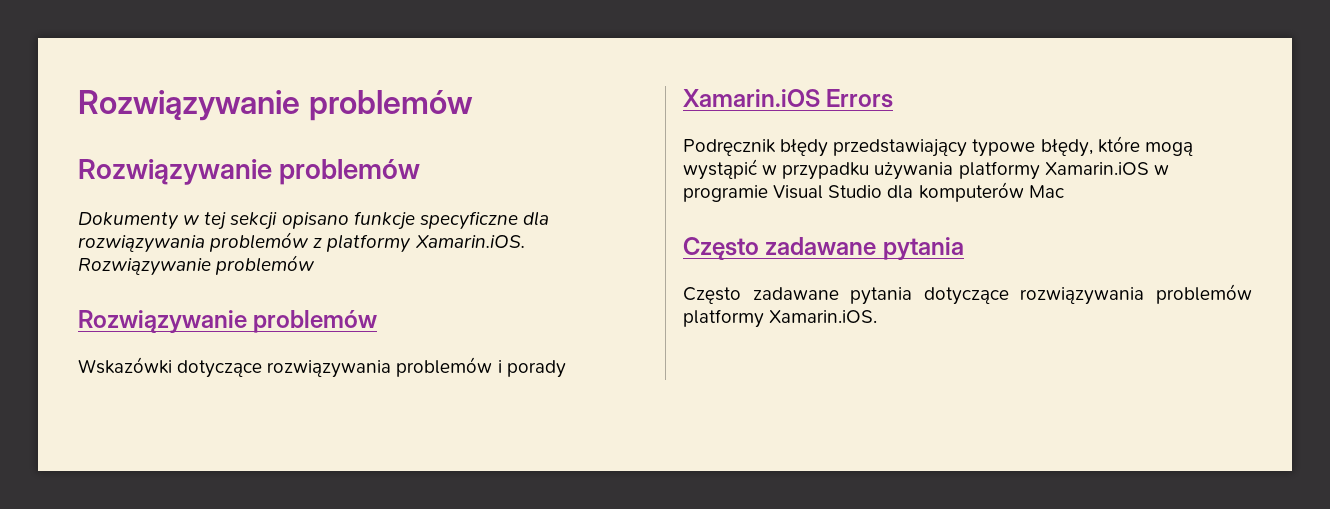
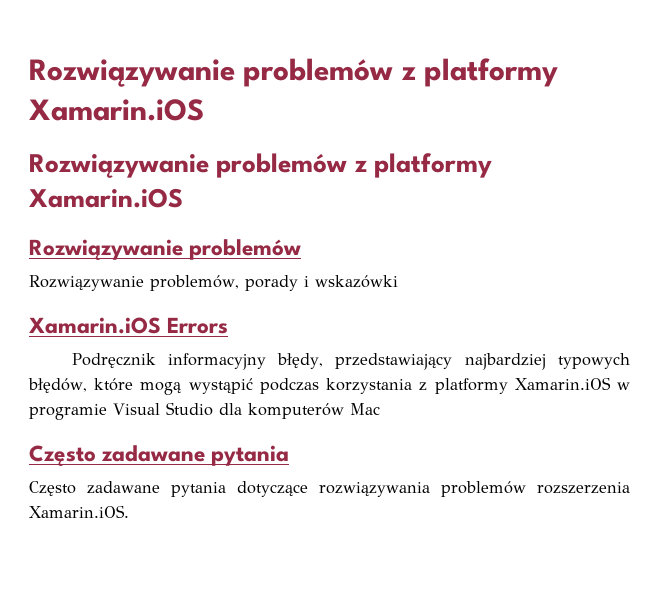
[78,90,473,121] [78,159,421,185] [78,211,549,230] [78,232,525,253] [78,255,316,276] [78,310,378,333] [78,357,566,378] [683,89,894,108] [683,136,1193,157] [683,159,954,180] Rozwiązywanie problemów // Rozwiązywanie problemów // Dokumenty w tej sekcji opisano funkcje specyficzne dla rozwiązywania problemów z platformy Xamarin.iOS. Rozwiązywanie problemów // Rozwiązywanie problemów // Wskazówki dotyczące rozwiązywania problemów i porady // Xamarin.iOS Errors // Podręcznik błędy przedstawiający typowe błędy, które mogą wystąpić w przypadku używania -> [29,58,559,87] [29,99,204,121] [29,153,492,178] [29,188,183,208] [29,239,302,261] [29,275,398,291] [29,317,229,334] [71,353,630,370] [28,378,428,395] Rozwiązywanie problemów z platformy Xamarin.iOS // Rozwiązywanie problemów z platformy Xamarin.iOS // Rozwiązywanie problemów // Rozwiązywanie problemów, porady i wskazówki // Xamarin.iOS Errors // Podręcznik informacyjny błędy, przedstawiający najbardziej typowych błędów, które mogą wystąpić podczas korzystania z
[683,309,764,328] platformy -> [537,482,630,494] rozszerzenia

